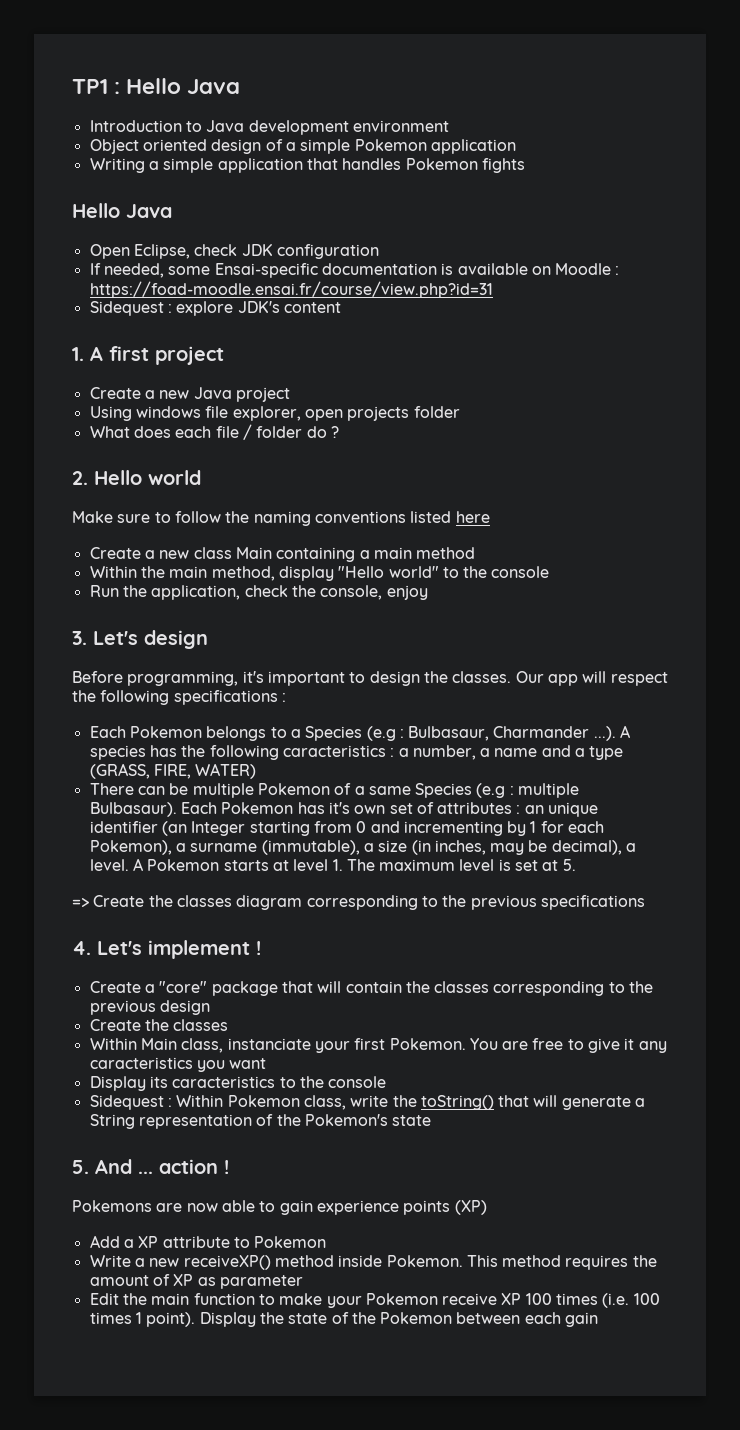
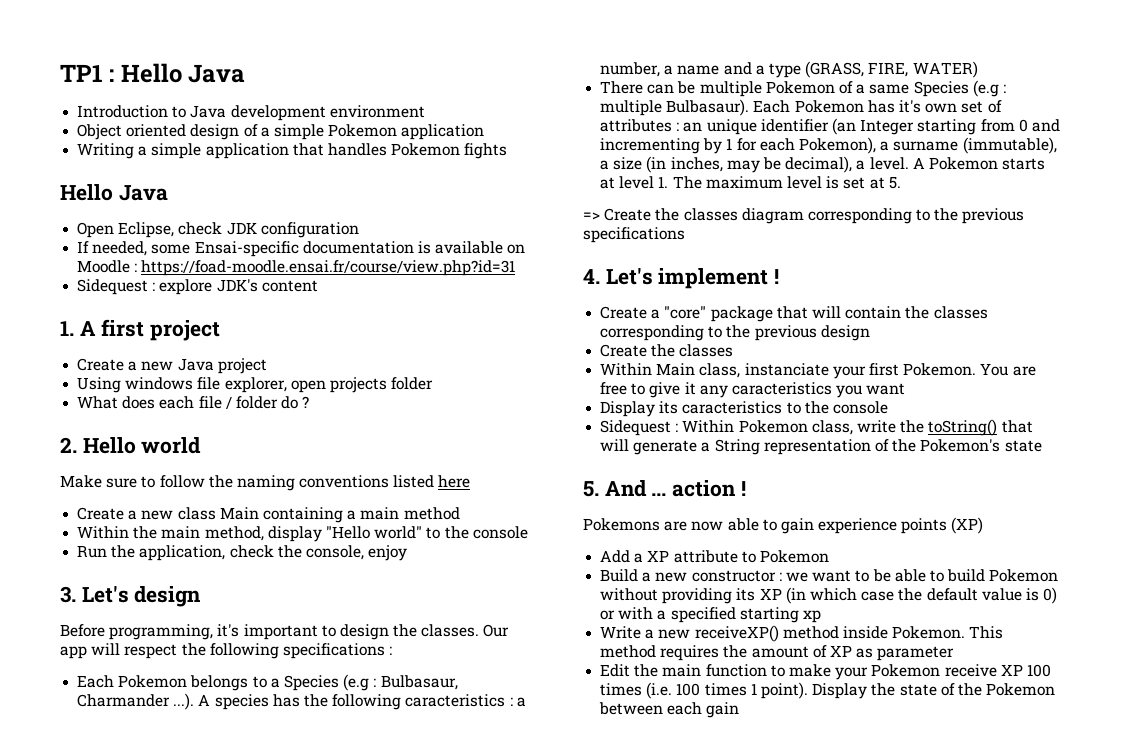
(327, 1242) none -> [600,569,1059,582] [600,587,1058,604] [600,607,821,623] // Build a new constructor : we want to be able to build Pokemon without providing its XP (in which case the default value is 0) or with a specified starting xp

